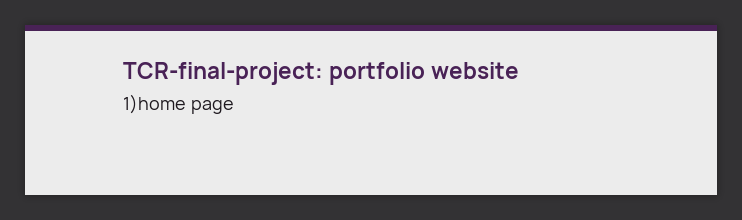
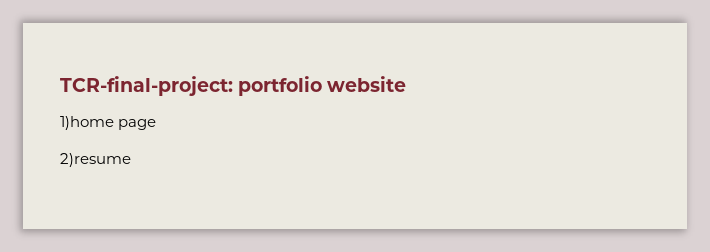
(234, 107) none -> [60,153,131,167] // 2)resume

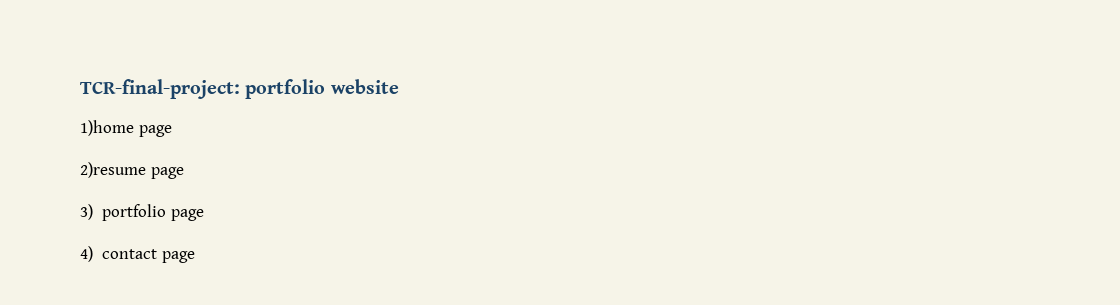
(131, 160) none -> [150,167,184,179] [80,204,205,221] [80,246,196,263] page // 3) portfolio page // 4) contact page

